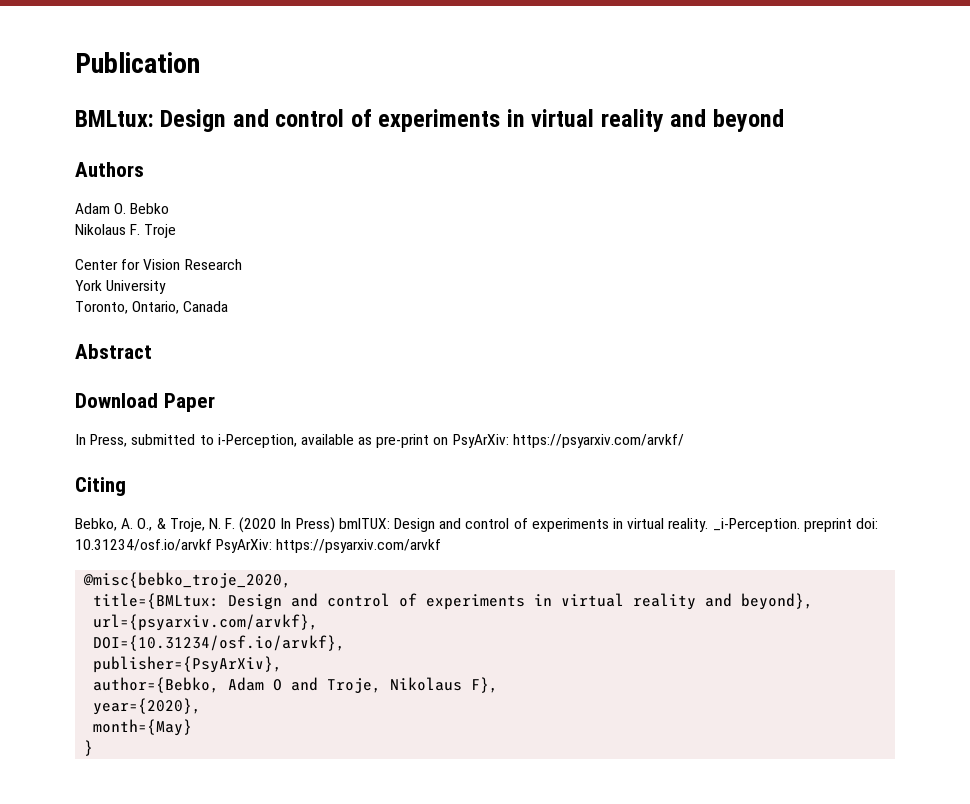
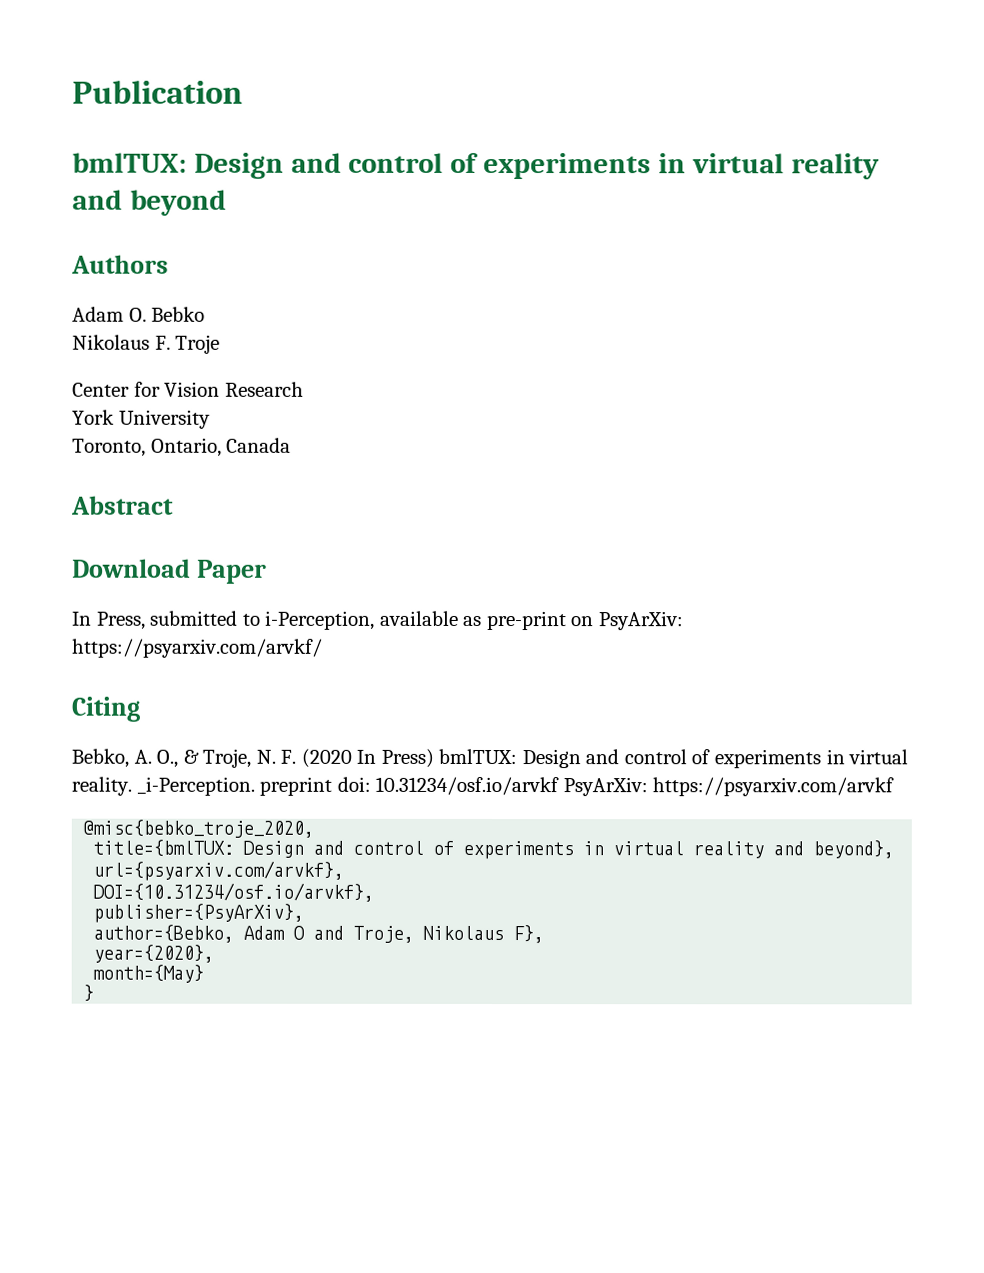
[75,110,154,127] BMLtux: -> [72,152,187,173] bmlTUX:
[93,593,220,609] title={BMLtux: -> [93,839,235,857] title={bmlTUX:

